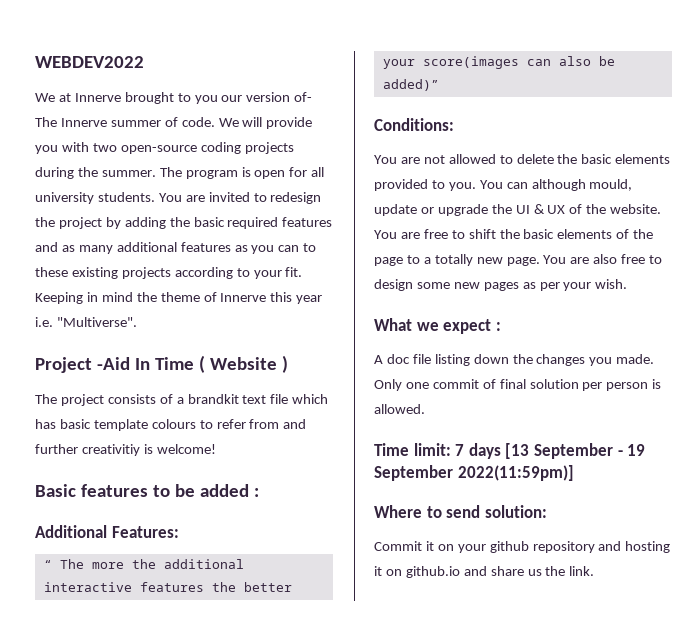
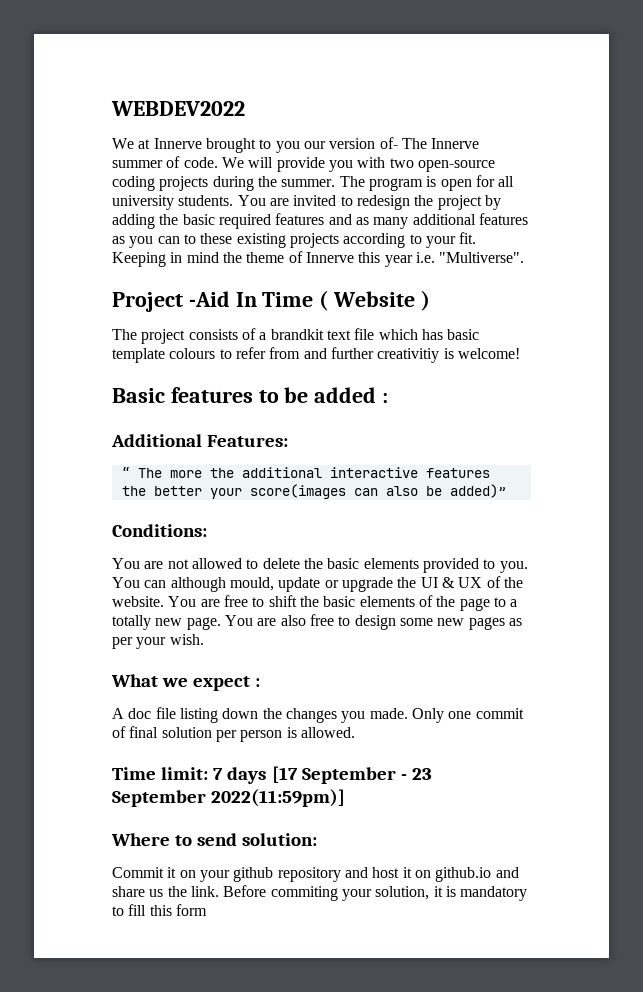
[505,443,530,459] [13 -> [271,766,298,783] [17
[627,444,646,456] 19 -> [411,768,432,780] 23
[625,541,671,553] hosting -> [372,867,400,878] host
(595, 571) none -> [223,885,528,901] [112,904,207,916] Before commiting your solution, it is mandatory to fill this form

